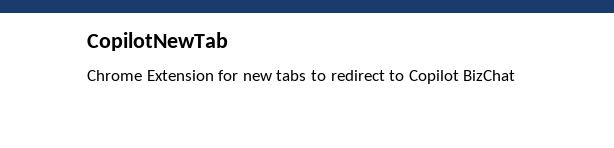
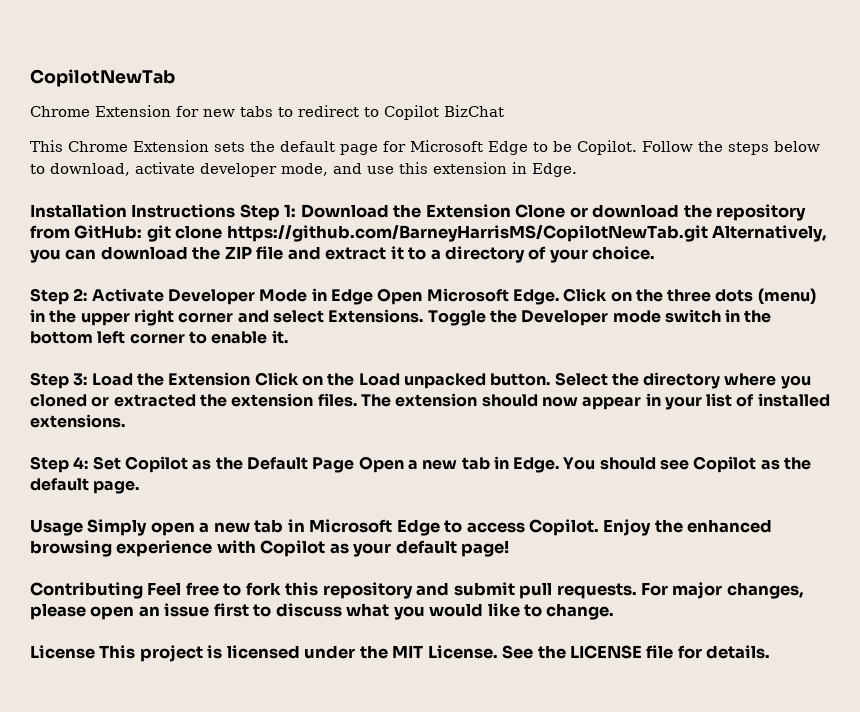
(516, 75) none -> [30,140,820,155] [30,162,577,177] [30,204,807,221] [30,225,828,242] [30,246,656,263] [30,288,816,305] [30,309,772,326] [30,330,288,344] [30,372,811,389] [30,393,830,410] [30,414,125,428] [30,456,812,473] [30,478,140,494] [30,519,773,536] [30,540,510,557] [30,582,804,599] [30,603,615,620] [30,645,771,662] // This Chrome Extension sets the default page for Microsoft Edge to be Copilot. Follow the steps below to download, activate developer mode, and use this extension in Edge. // Installation Instructions Step 1: Download the Extension Clone or download the repository from GitHub: git clone https://github.com/BarneyHarrisMS/CopilotNewTab.git Alternatively, you can download the ZIP file and extract it to a directory of your choice. // Step 2: Activate Developer Mode in Edge Open Microsoft Edge. Click on the three dots (menu) in the upper right corner and select Extensions. Toggle the Developer mode switch in the bottom left corner to enable it. // Step 3: Load the Extension Click on the Load unpacked button. Select the directory where you cloned or extracted the extension files. The extension should now appear in your list of installed extensions. // Step 4: Set Copilot as the Default Page Open a new tab in Edge. You should see Copilot as the default page. // Usage Simply open a new tab in Microsoft Edge to access Copilot. Enjoy the enhanced browsing experience with Copilot as your default page! // Contributing Feel free to fork this repository and submit pull requests. For major changes, please open an issue first to discuss what you would like to change. // License This project is licensed under the MIT License. See the LICENSE file for details.

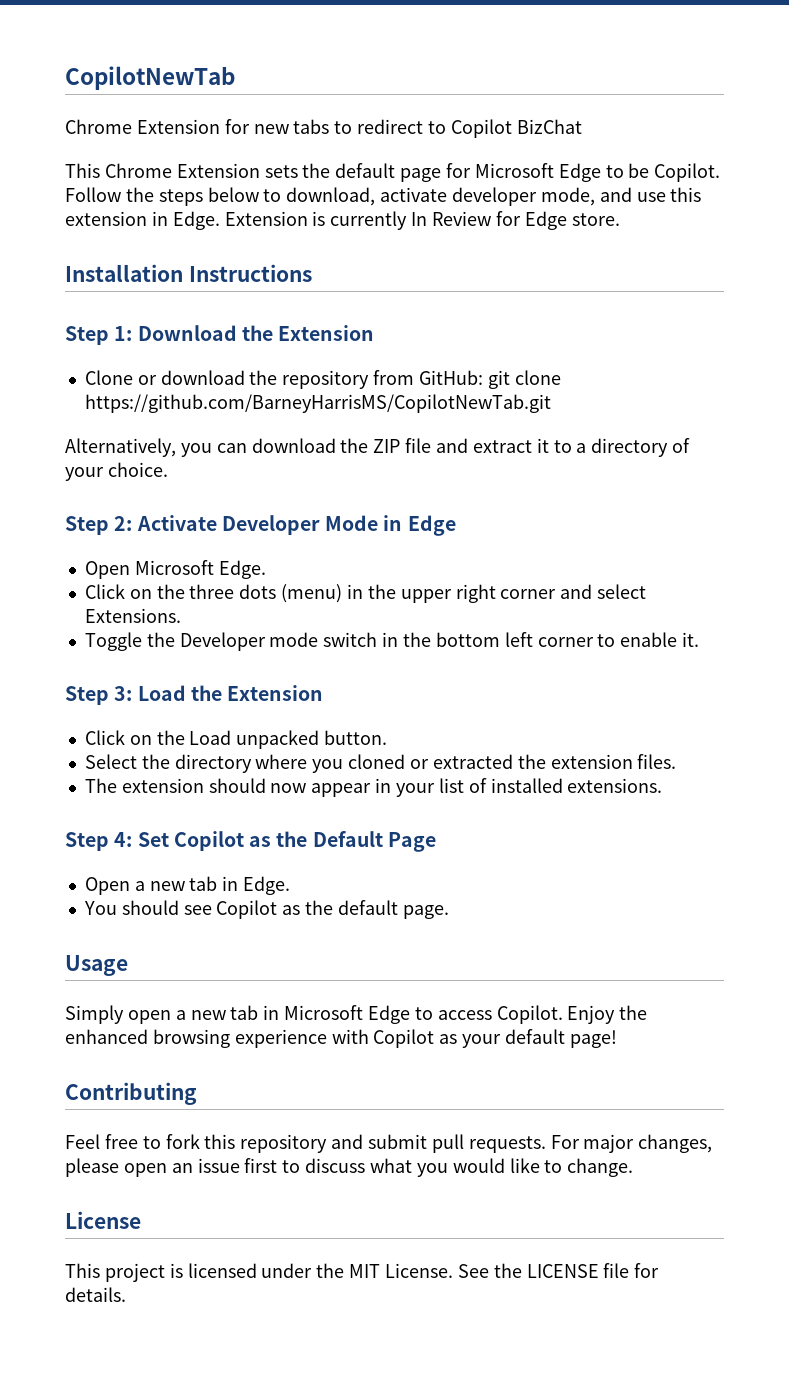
(577, 170) none -> [224,211,620,230] Extension is currently In Review for Edge store.
(236, 211) none -> (312, 273) //
(511, 211) none -> (375, 333) //
(708, 233) none -> (551, 403) //
(373, 297) none -> (456, 525) //
(559, 297) none -> (266, 569) //
(424, 316) none -> (181, 615) //
(251, 379) none -> (324, 693) //
(551, 379) none -> (388, 737) //
(357, 400) none -> (677, 761) //
(355, 465) none -> (436, 842) //
(560, 465) none -> (291, 885) //
(83, 527) none -> (128, 965) //
(143, 590) none -> (197, 1093) //
(95, 652) none -> (141, 1220) //

